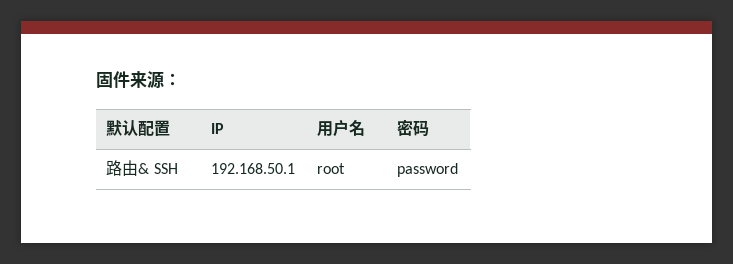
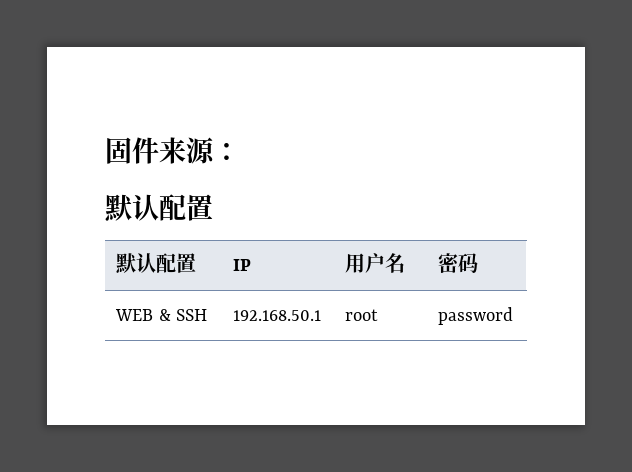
(181, 79) none -> [105,194,213,222] // 默认配置
[106,160,139,176] 路由 -> [115,309,154,321] WEB

